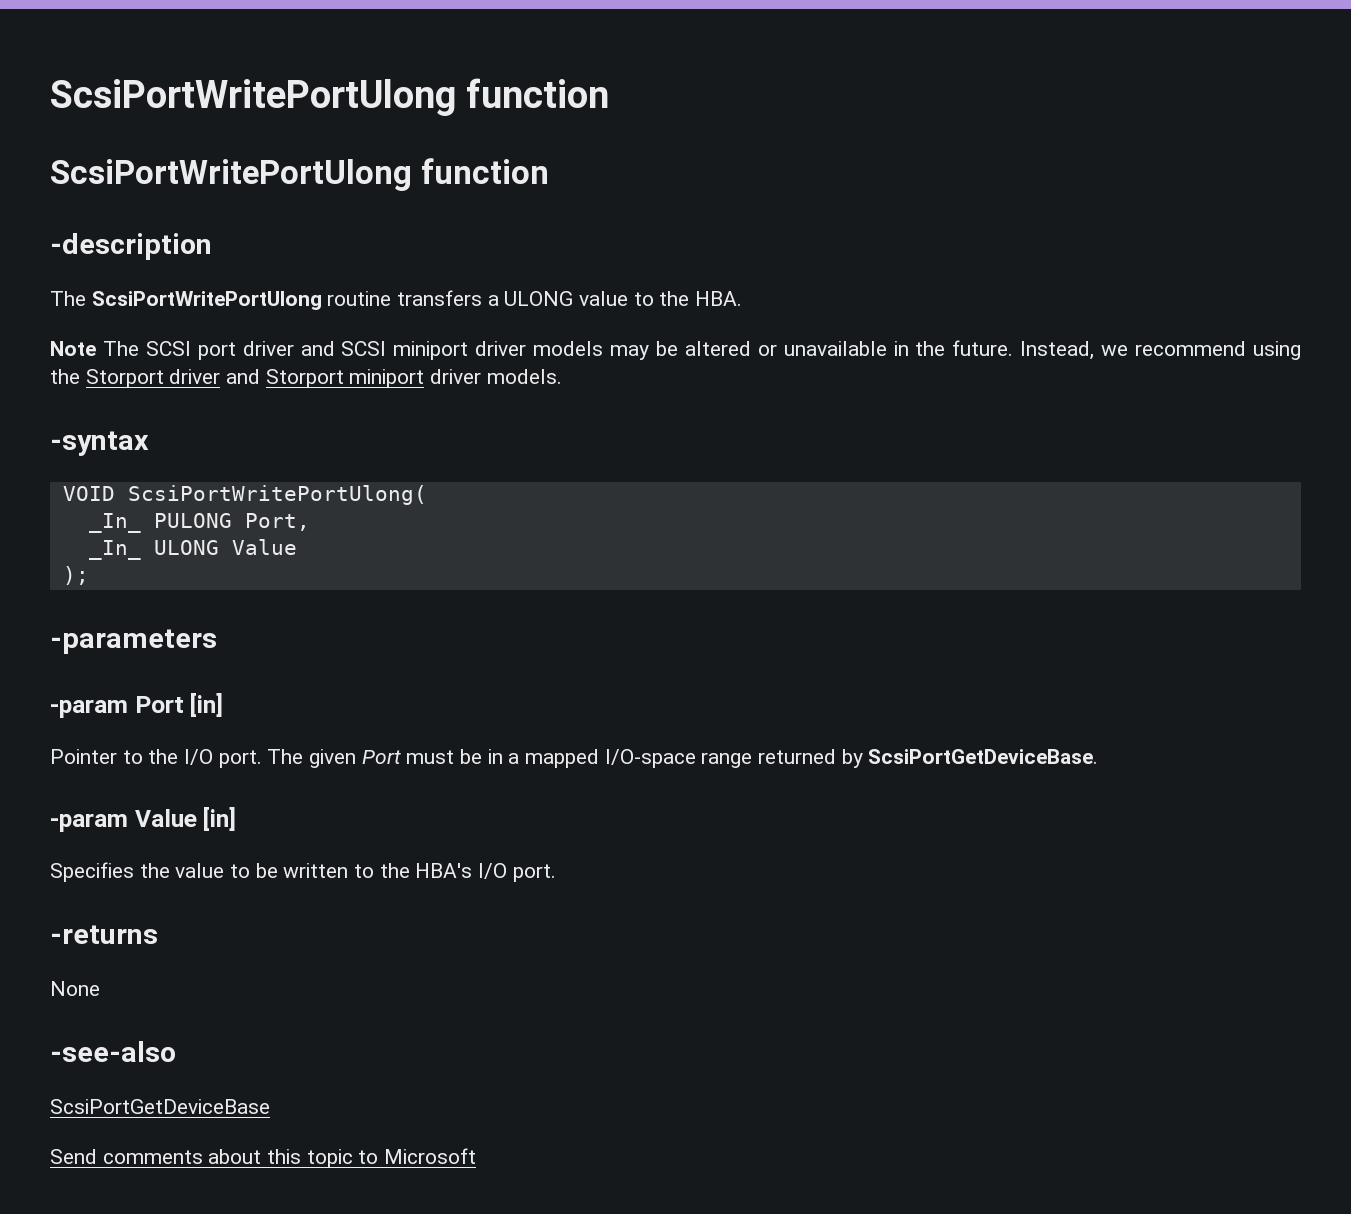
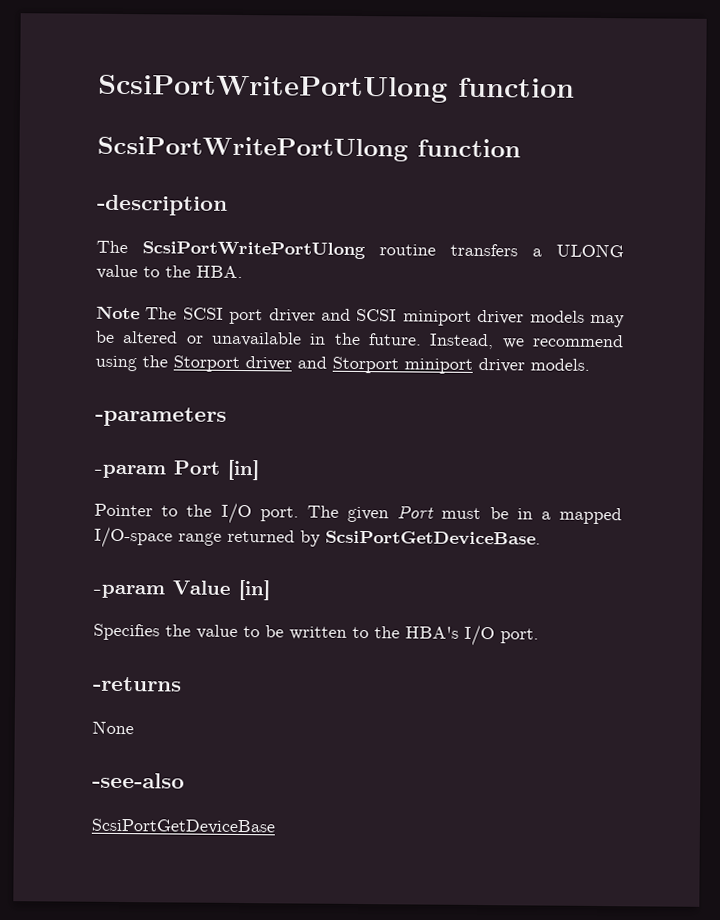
[50,431,149,456] [62,485,427,505] [88,513,310,533] [88,539,297,560] [62,566,89,585] // -syntax // VOID ScsiPortWritePortUlong( // _In_ PULONG Port, // _In_ ULONG Value // ); -> (590, 364) none
[50,1148,477,1168] // Send comments about this topic to Microsoft -> (275, 826) none

